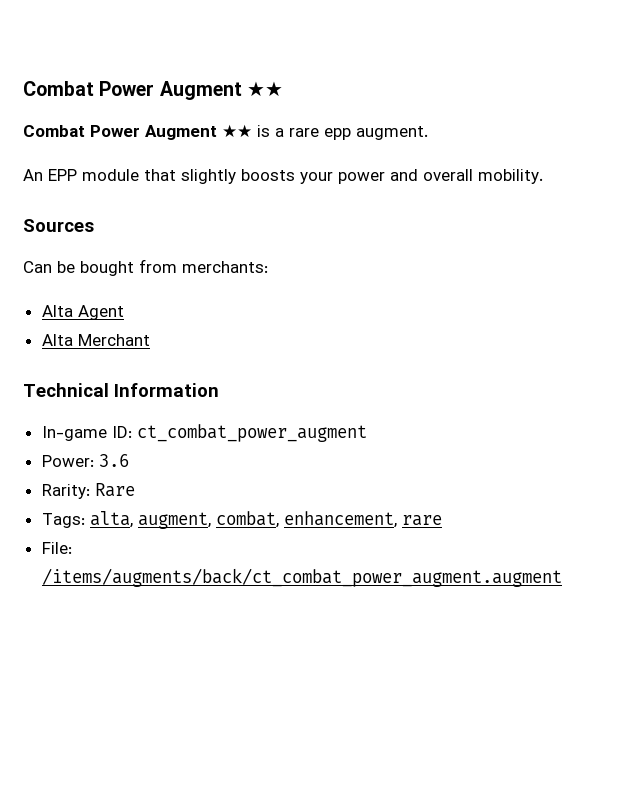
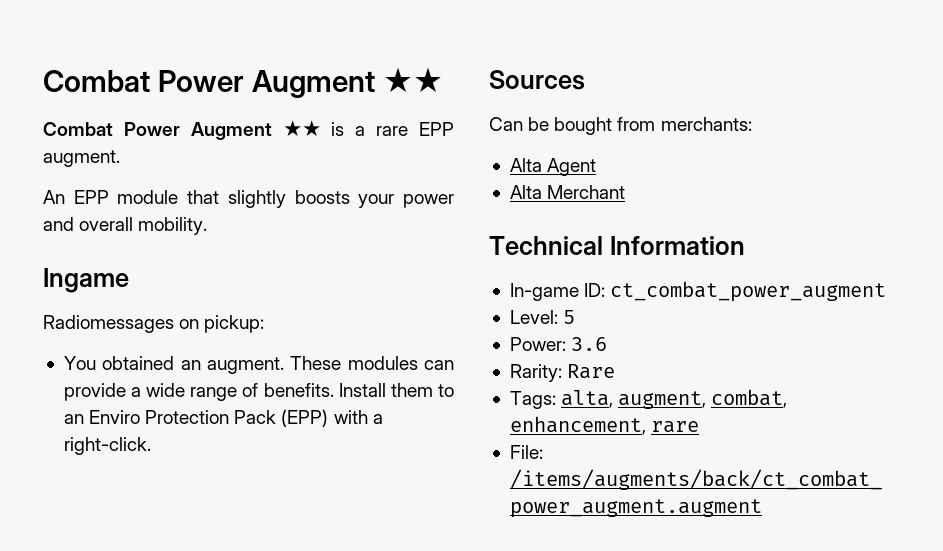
[324,128,351,140] epp -> [418,122,454,136] EPP
(543, 176) none -> [43,268,129,293] [43,315,265,333] [63,356,455,374] [63,383,454,401] [63,409,383,427] [63,437,151,455] // Ingame // Radiomessages on pickup: // You obtained an augment. These modules can provide a wide range of benefits. Install them to an Enviro Protection Pack (EPP) with a right-click.
(367, 433) none -> [509,310,576,324] // Level: 5

